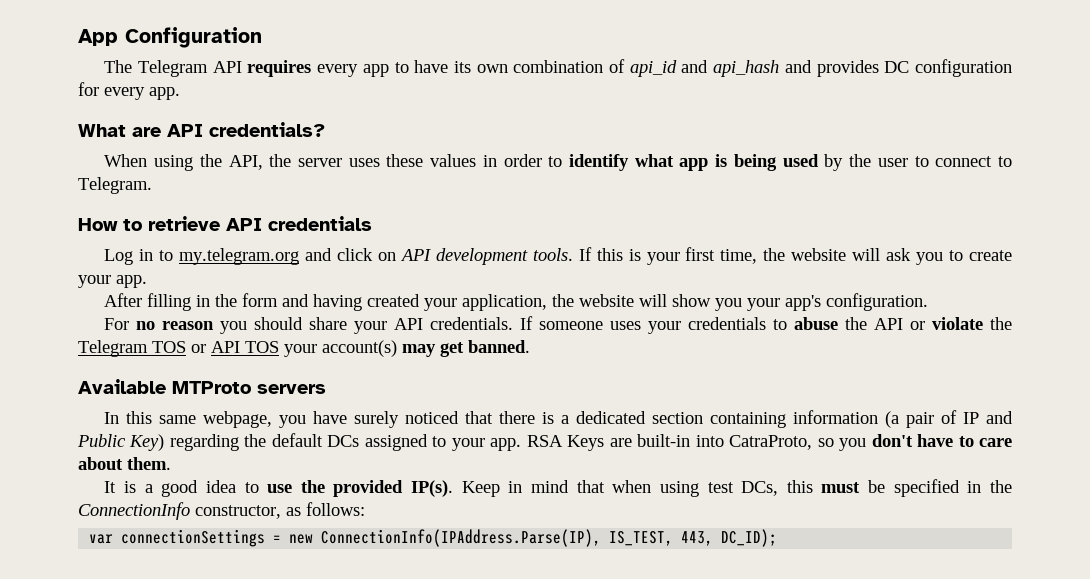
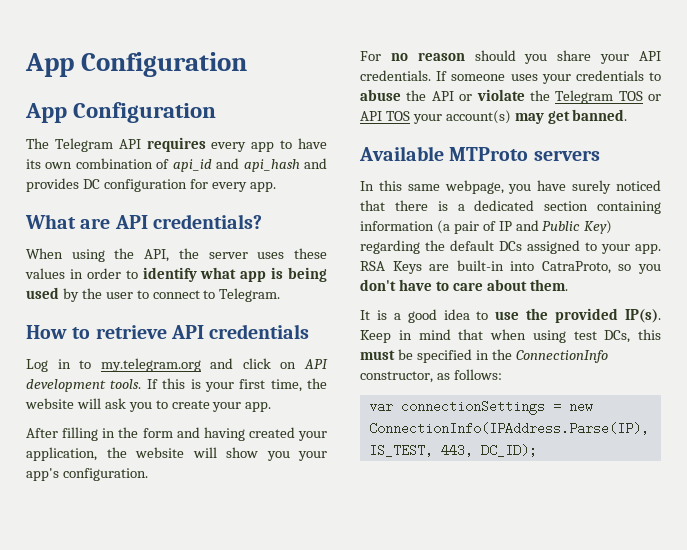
[78,27,262,48] App Configuration -> [25,52,248,77] [25,102,217,123] App Configuration // App Configuration
[220,317,304,334] you should -> [474,50,548,64] should you

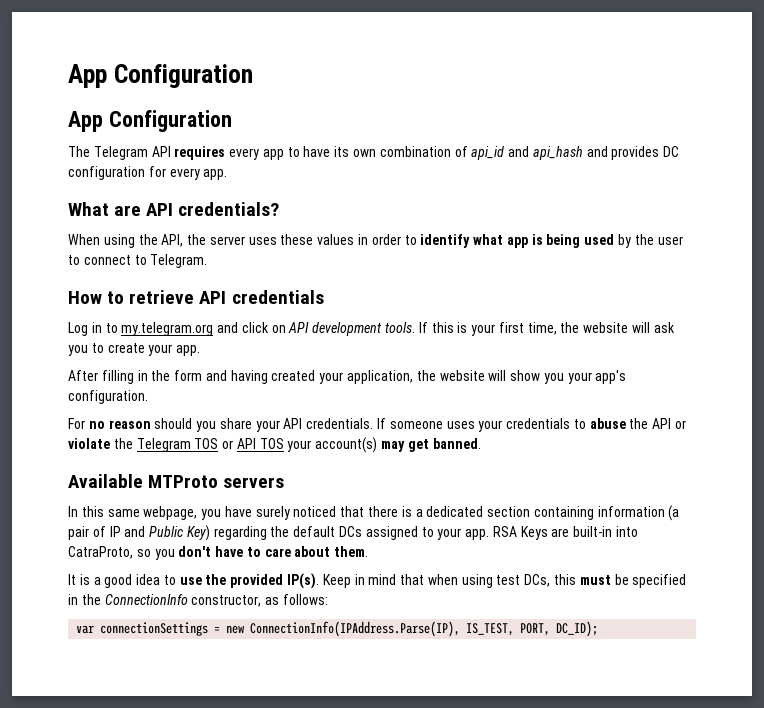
[440,444,473,457] 443, -> [520,623,551,636] PORT,

